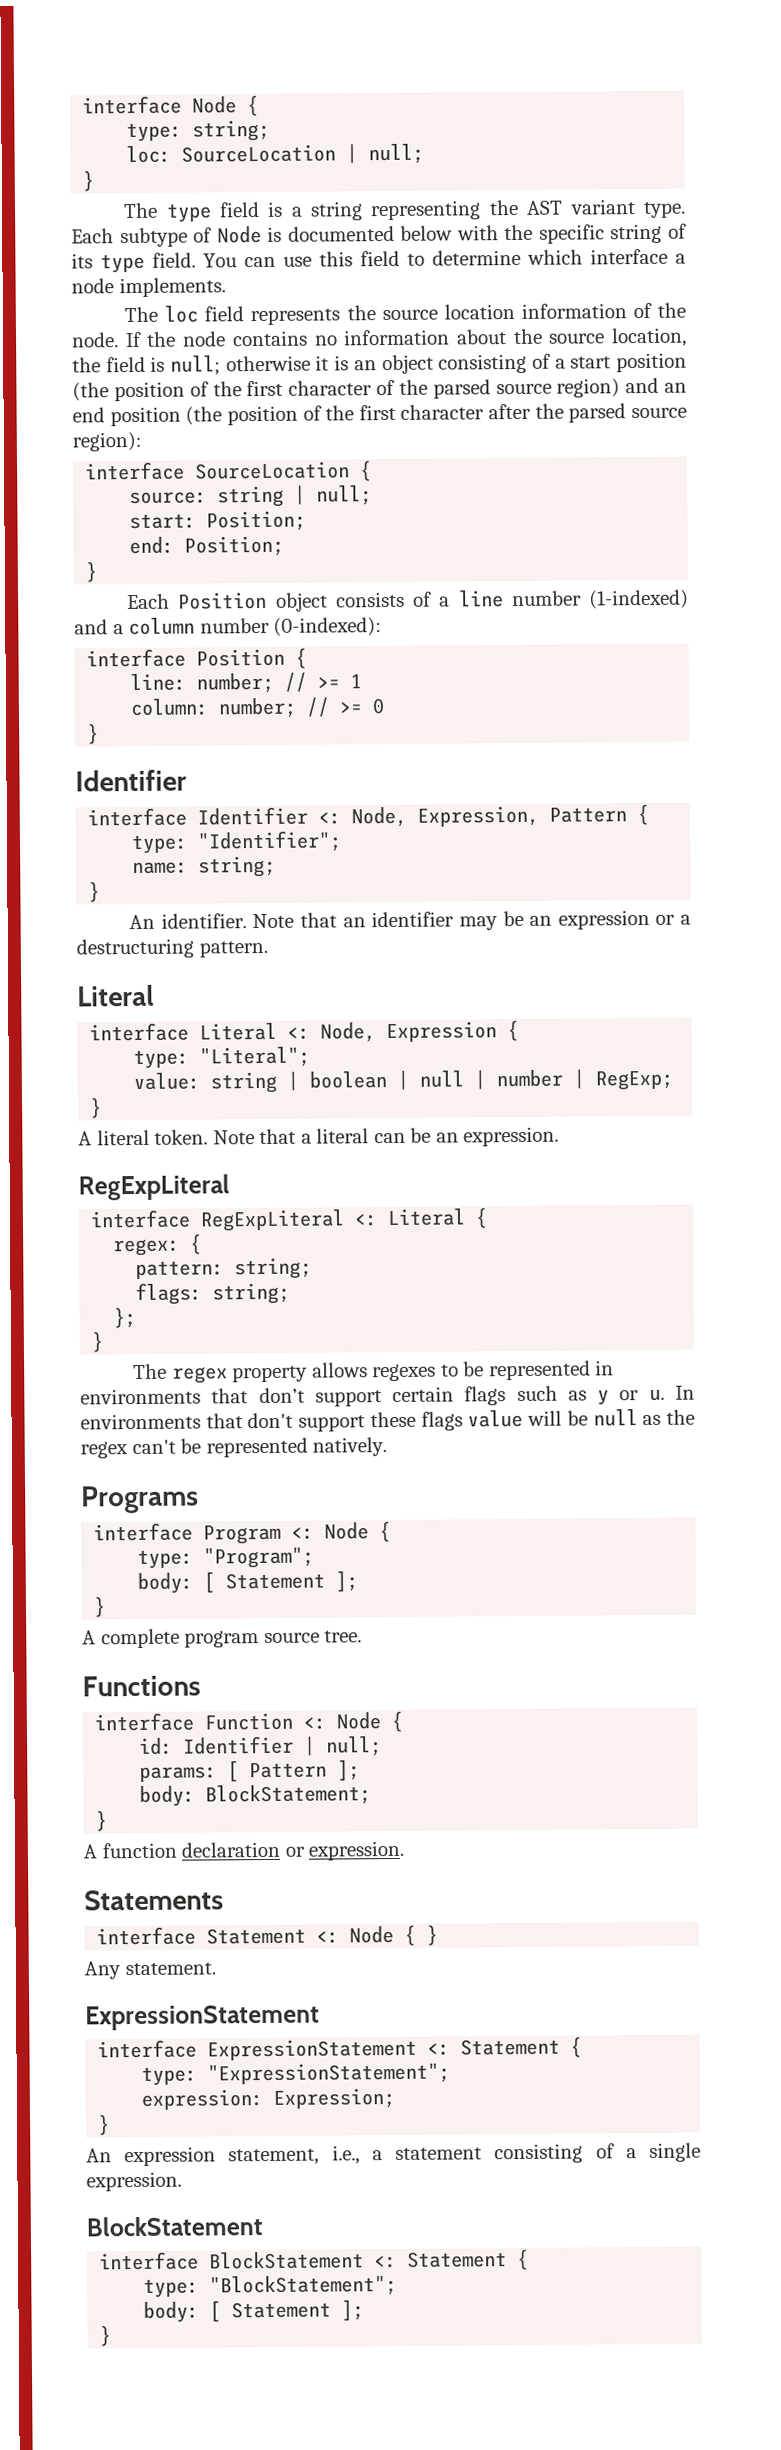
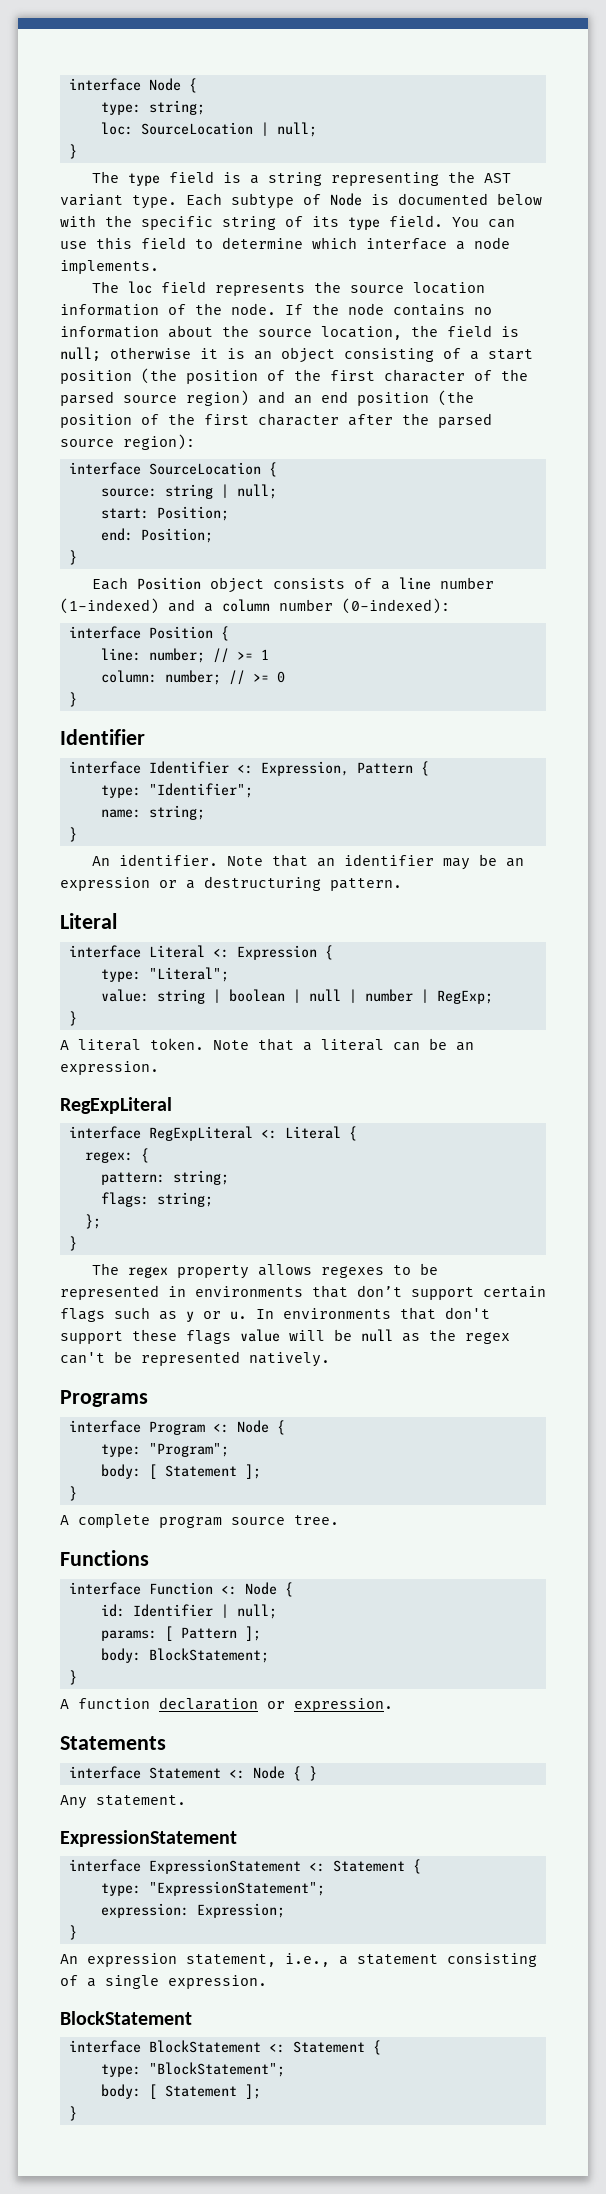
[351,806,408,828] Node, -> (253, 769) none
[320,1022,377,1043] Node, -> (229, 953) none

